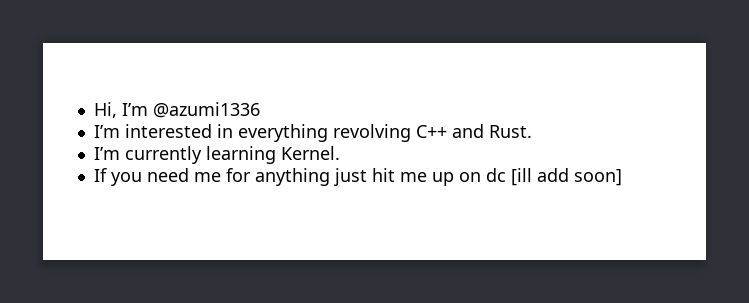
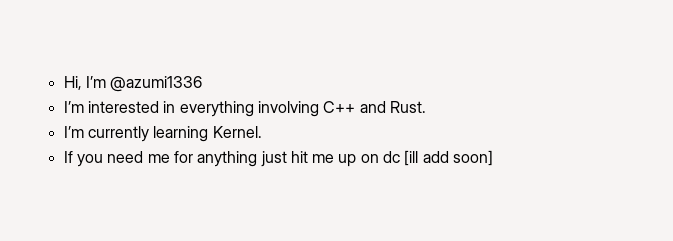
[332,124,411,142] revolving -> [257,101,319,117] involving

